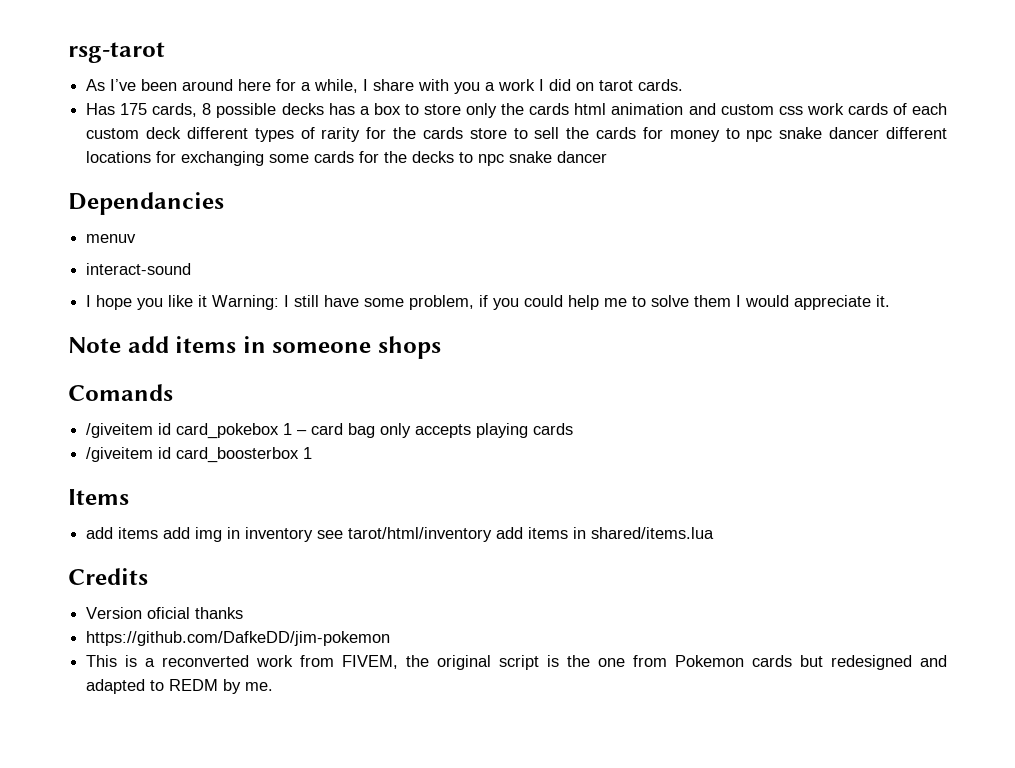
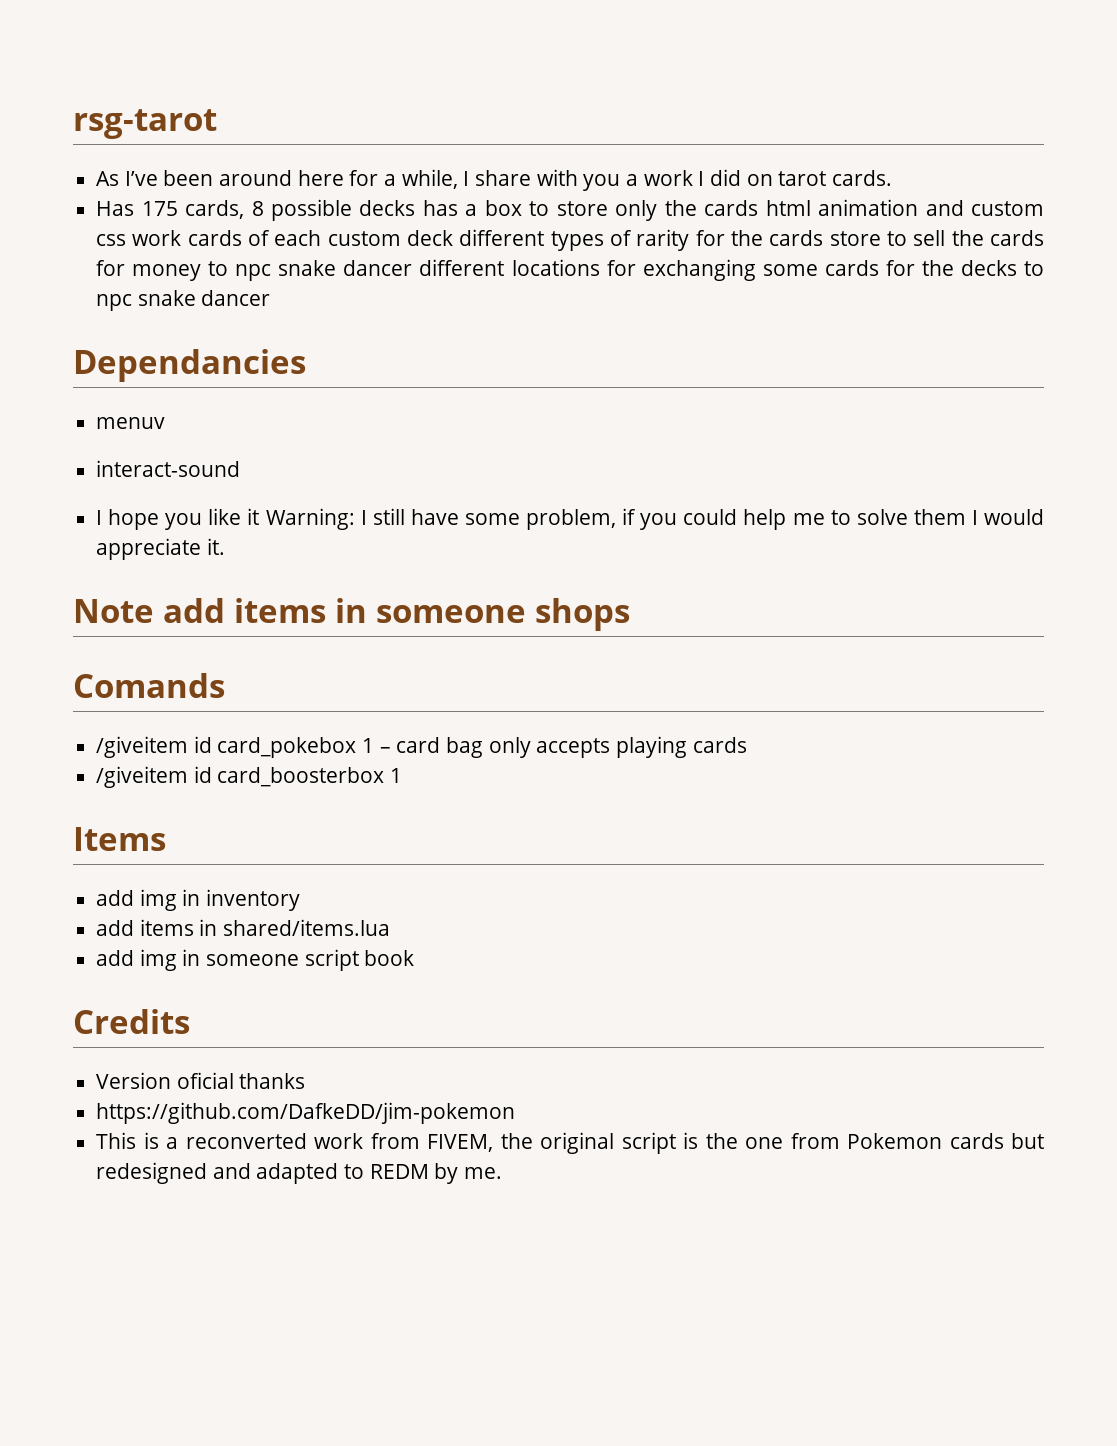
[118,527,191,539] items add -> (135, 898) none
[317,527,493,542] see tarot/html/inventory -> (301, 900) //
(715, 533) none -> [96,949,415,971] // add img in someone script book

